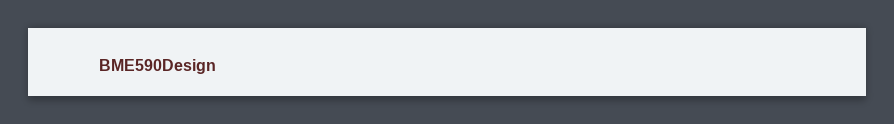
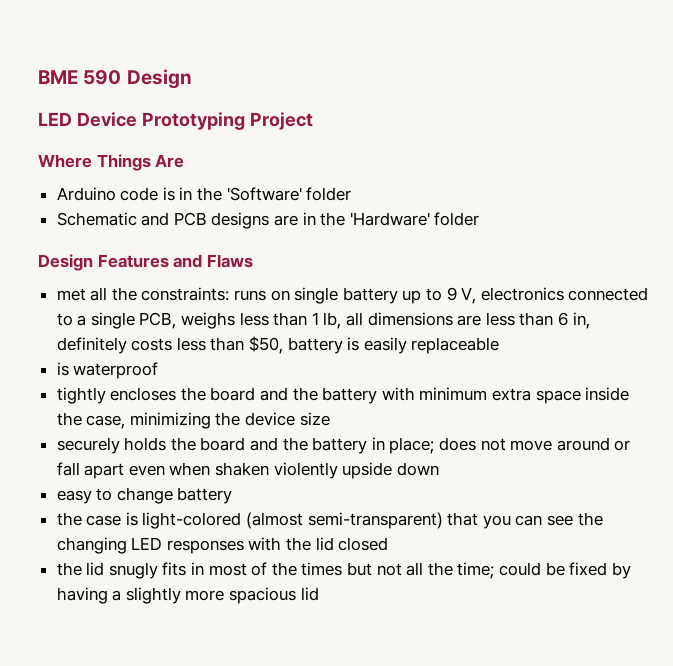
[99,59,216,74] BME590Design -> [38,69,192,89] [38,112,313,130] [38,154,185,171] [56,187,352,201] [56,212,480,229] [38,254,253,271] [56,287,649,304] [56,312,590,329] [56,336,500,354] [56,362,159,379] [56,387,630,404] [56,412,330,429] [56,437,631,454] [56,462,439,479] [56,487,233,504] [56,512,603,529] [56,537,389,554] [56,562,631,579] [56,587,319,604] BME 590 Design // LED Device Prototyping Project // Where Things Are // Arduino code is in the 'Software' folder // Schematic and PCB designs are in the 'Hardware' folder // Design Features and Flaws // met all the constraints: runs on single battery up to 9 V, electronics connected to a single PCB, weighs less than 1 lb, all dimensions are less than 6 in, definitely costs less than $50, battery is easily replaceable // is waterproof // tightly encloses the board and the battery with minimum extra space inside the case, minimizing the device size // securely holds the board and the battery in place; does not move around or fall apart even when shaken violently upside down // easy to change battery // the case is light-colored (almost semi-transparent) that you can see the changing LED responses with the lid closed // the lid snugly fits in most of the times but not all the time; could be fixed by having a slightly more spacious lid

